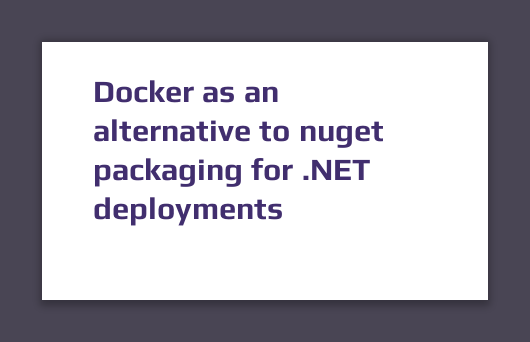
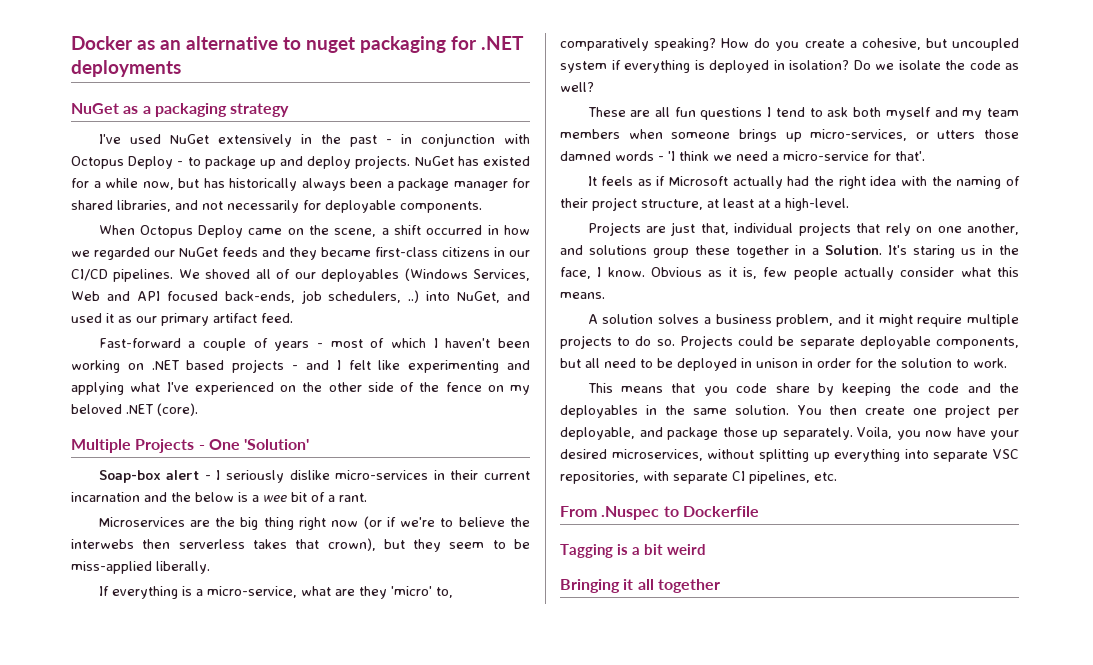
(283, 211) none -> [71,103,290,117] [98,133,531,147] [71,155,530,169] [71,178,530,191] [71,200,482,213] [98,225,531,238] [71,247,530,260] [71,268,531,282] [71,290,530,304] [71,313,293,326] [98,338,530,351] [71,359,530,373] [71,382,530,395] [71,403,198,416] [71,439,310,453] [98,470,530,483] [71,492,367,502] [98,516,530,530] [71,538,530,552] [71,561,210,574] [98,586,453,599] [560,38,1019,51] [560,60,1019,73] [560,82,594,92] [587,107,1020,120] [560,129,1019,142] [560,151,925,161] [587,176,1020,189] [560,197,849,211] [587,222,1019,236] [560,245,1019,258] [560,267,1019,280] [560,292,605,299] [587,314,1019,327] [560,335,1019,349] [560,358,1007,371] [587,383,1019,396] [560,404,1019,418] [560,427,1019,440] [560,449,1019,462] [560,471,837,484] [560,506,759,520] [560,544,707,558] [560,579,720,593] // NuGet as a packaging strategy // I've used NuGet extensively in the past - in conjunction with Octopus Deploy - to package up and deploy projects. NuGet has existed for a while now, but has historically always been a package manager for shared libraries, and not necessarily for deployable components. // When Octopus Deploy came on the scene, a shift occurred in how we regarded our NuGet feeds and they became first-class citizens in our CI/CD pipelines. We shoved all of our deployables (Windows Services, Web and API focused back-ends, job schedulers, ..) into NuGet, and used it as our primary artifact feed. // Fast-forward a couple of years - most of which I haven't been working on .NET based projects - and I felt like experimenting and applying what I've experienced on the other side of the fence on my beloved .NET (core). // Multiple Projects - One 'Solution' // Soap-box alert - I seriously dislike micro-services in their current incarnation and the below is a wee bit of a rant. // Microservices are the big thing right now (or if we're to believe the interwebs then serverless takes that crown), but they seem to be miss-applied liberally. // If everything is a micro-service, what are they 'micro' to, comparatively speaking? How do you create a cohesive, but uncoupled system if everything is deployed in isolation? Do we isolate the code as well? // These are all fun questions I tend to ask both myself and my team members when someone brings up micro-services, or utters those damned words - 'I think we need a micro-service for that'. // It feels as if Microsoft actually had the right idea with the naming of their project structure, at least at a high-level. // Projects are just that, individual projects that rely on one another, and solutions group these together in a Solution. It's staring us in the face, I know. Obvious as it is, few people actually consider what this means. // A solution solves a business problem, and it might require multiple projects to do so. Projects could be separate deployable components, but all need to be deployed in unison in order for the solution to work. // This means that you code share by keeping the code and the deployables in the same solution. You then create one project per deployable, and package those up separately. Voila, you now have your desired microservices, without splitting up everything into separate VSC repositories, with separate CI pipelines, etc. // From .Nuspec to Dockerfile // Tagging is a bit weird // Bringing it all together

